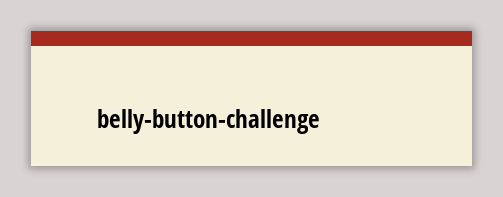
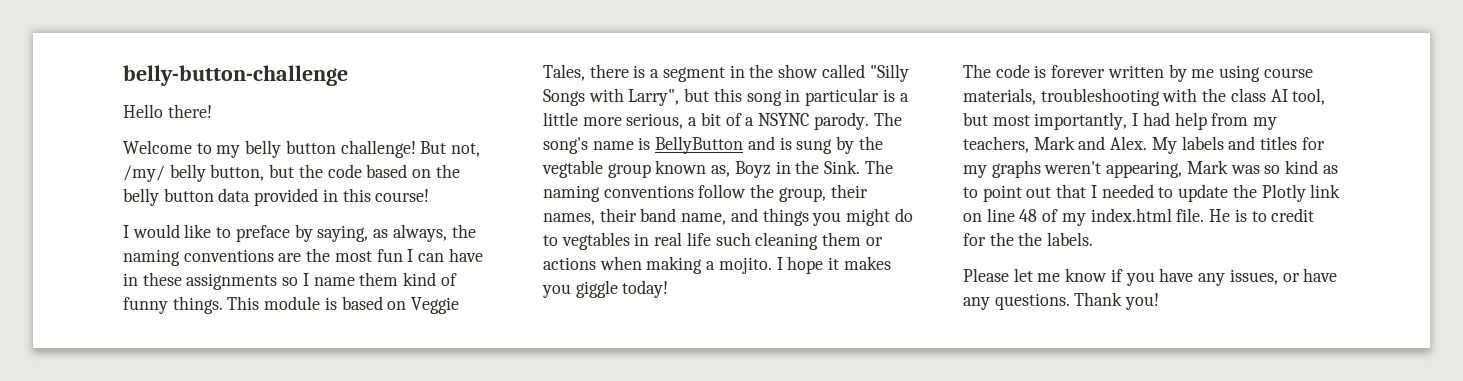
(320, 121) none -> [123,104,212,118] [123,140,481,158] [123,164,460,182] [123,188,430,206] [123,224,476,242] [123,248,483,266] [123,272,457,290] [123,296,460,314] [543,64,909,82] [543,88,909,106] [543,112,902,130] [543,136,883,154] [542,160,893,178] [543,184,868,202] [543,208,913,226] [543,232,883,250] [543,256,891,274] [542,280,669,298] [963,64,1313,82] [963,88,1326,106] [963,112,1278,130] [963,136,1325,154] [963,160,1338,178] [963,184,1341,202] [963,208,1315,226] [963,232,1094,246] [963,268,1338,286] [963,292,1160,310] // Hello there! // Welcome to my belly button challenge! But not, /my/ belly button, but the code based on the belly button data provided in this course! // I would like to preface by saying, as always, the naming conventions are the most fun I can have in these assignments so I name them kind of funny things. This module is based on Veggie Tales, there is a segment in the show called "Silly Songs with Larry", but this song in particular is a little more serious, a bit of a NSYNC parody. The song's name is BellyButton and is sung by the vegtable group known as, Boyz in the Sink. The naming conventions follow the group, their names, their band name, and things you might do to vegtables in real life such cleaning them or actions when making a mojito. I hope it makes you giggle today! // The code is forever written by me using course materials, troubleshooting with the class AI tool, but most importantly, I had help from my teachers, Mark and Alex. My labels and titles for my graphs weren't appearing, Mark was so kind as to point out that I needed to update the Plotly link on line 48 of my index.html file. He is to credit for the the labels. // Please let me know if you have any issues, or have any questions. Thank you!

